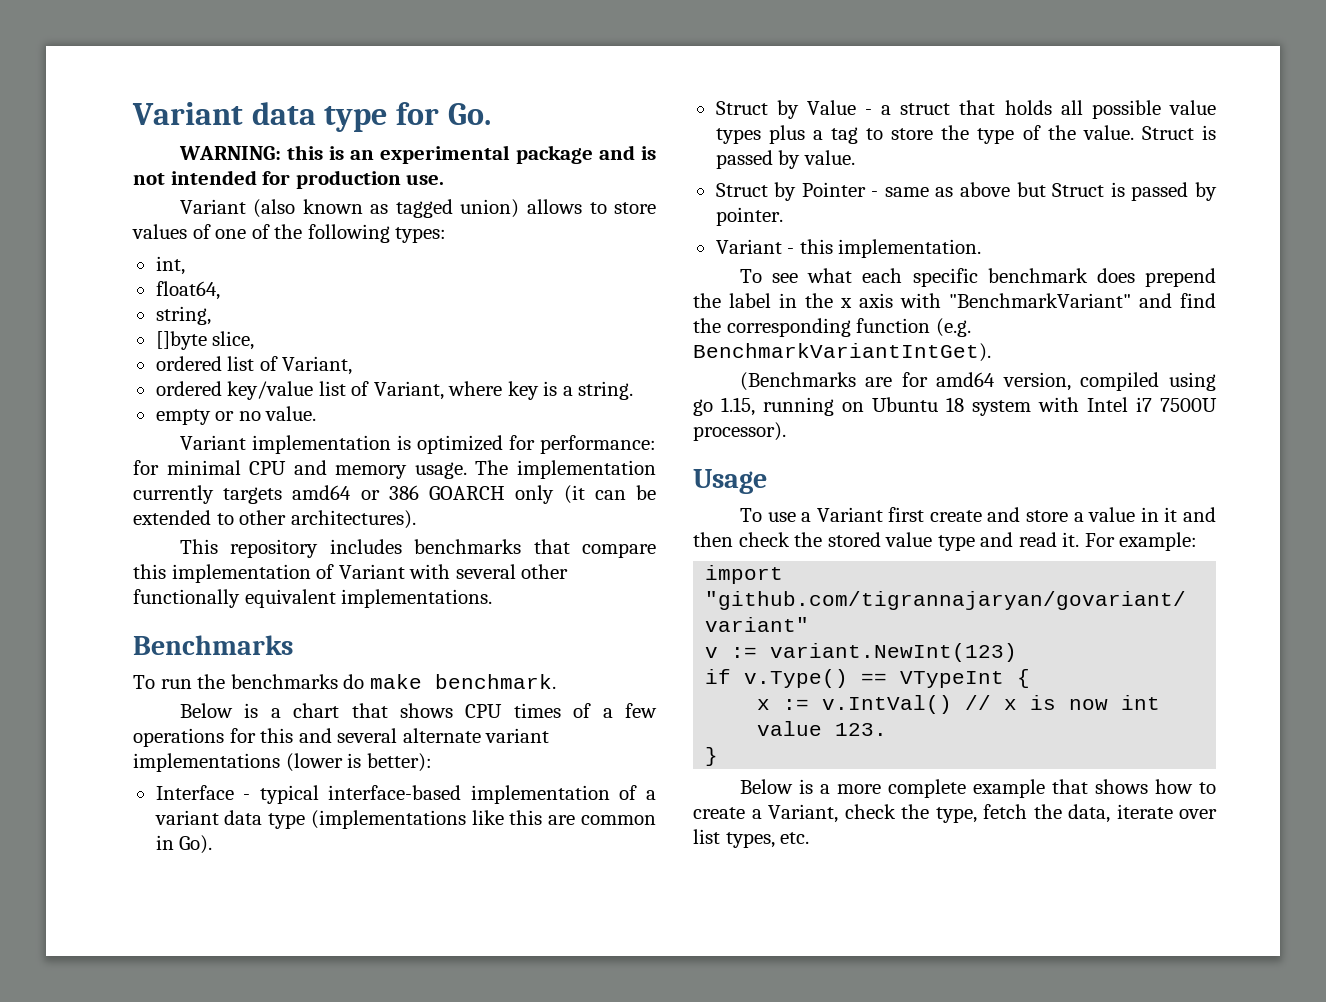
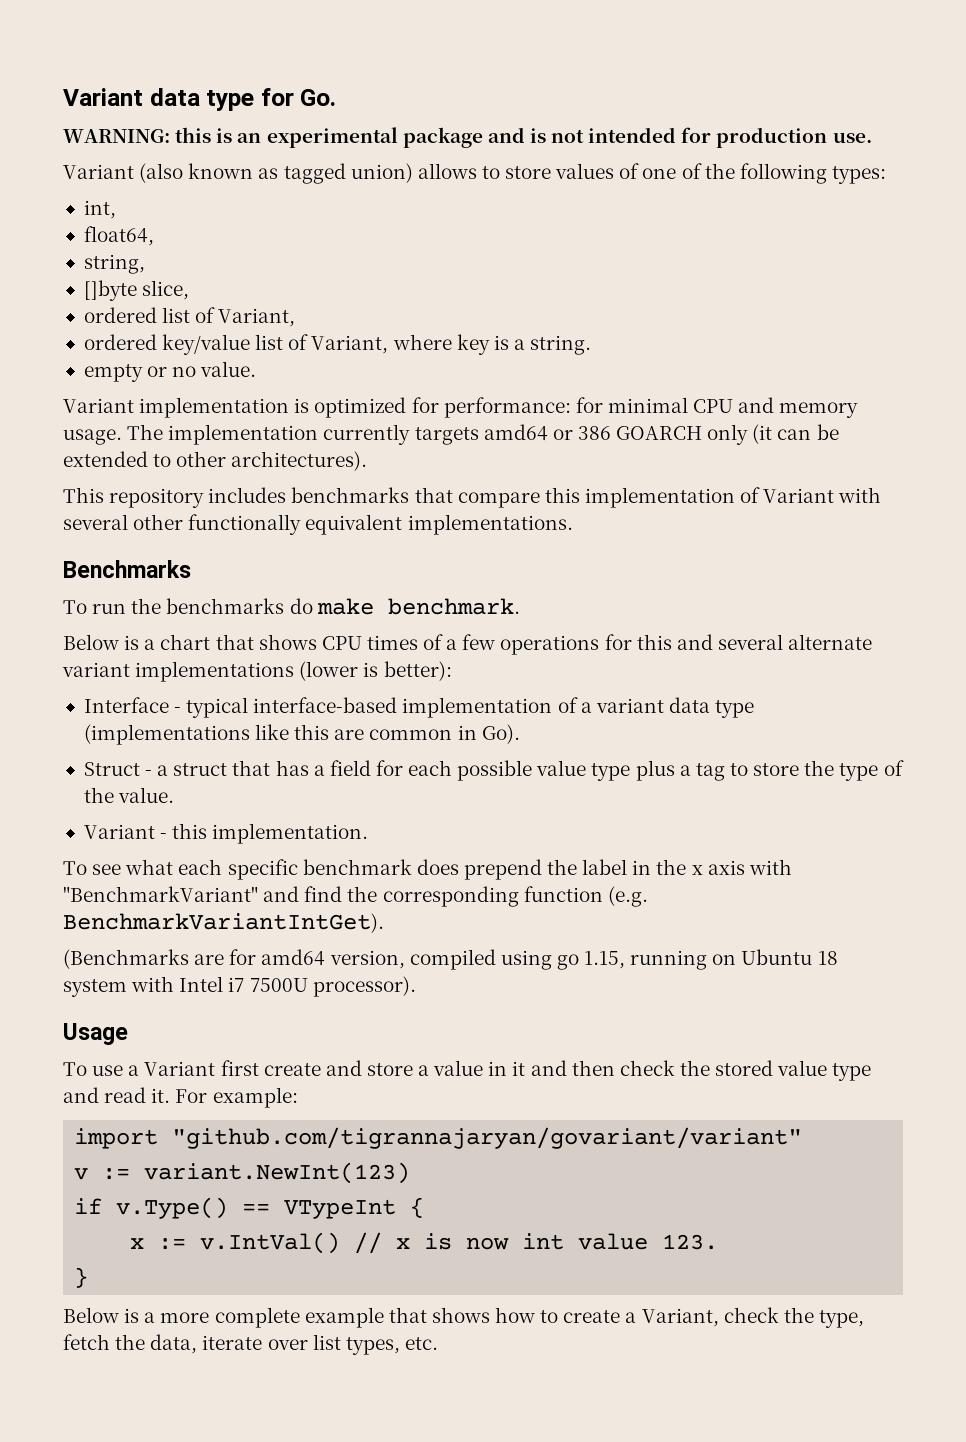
[776,100,856,119] by Value -> (140, 769) none
[1004,100,1083,115] holds all -> [275,760,453,776] has a field for each
[715,128,761,144] types -> [591,763,631,781] type
[1141,125,1216,140] [715,150,855,169] [715,182,1217,201] [715,207,783,226] Struct is passed by value. // Struct by Pointer - same as above but Struct is passed by pointer. -> (175, 795) none

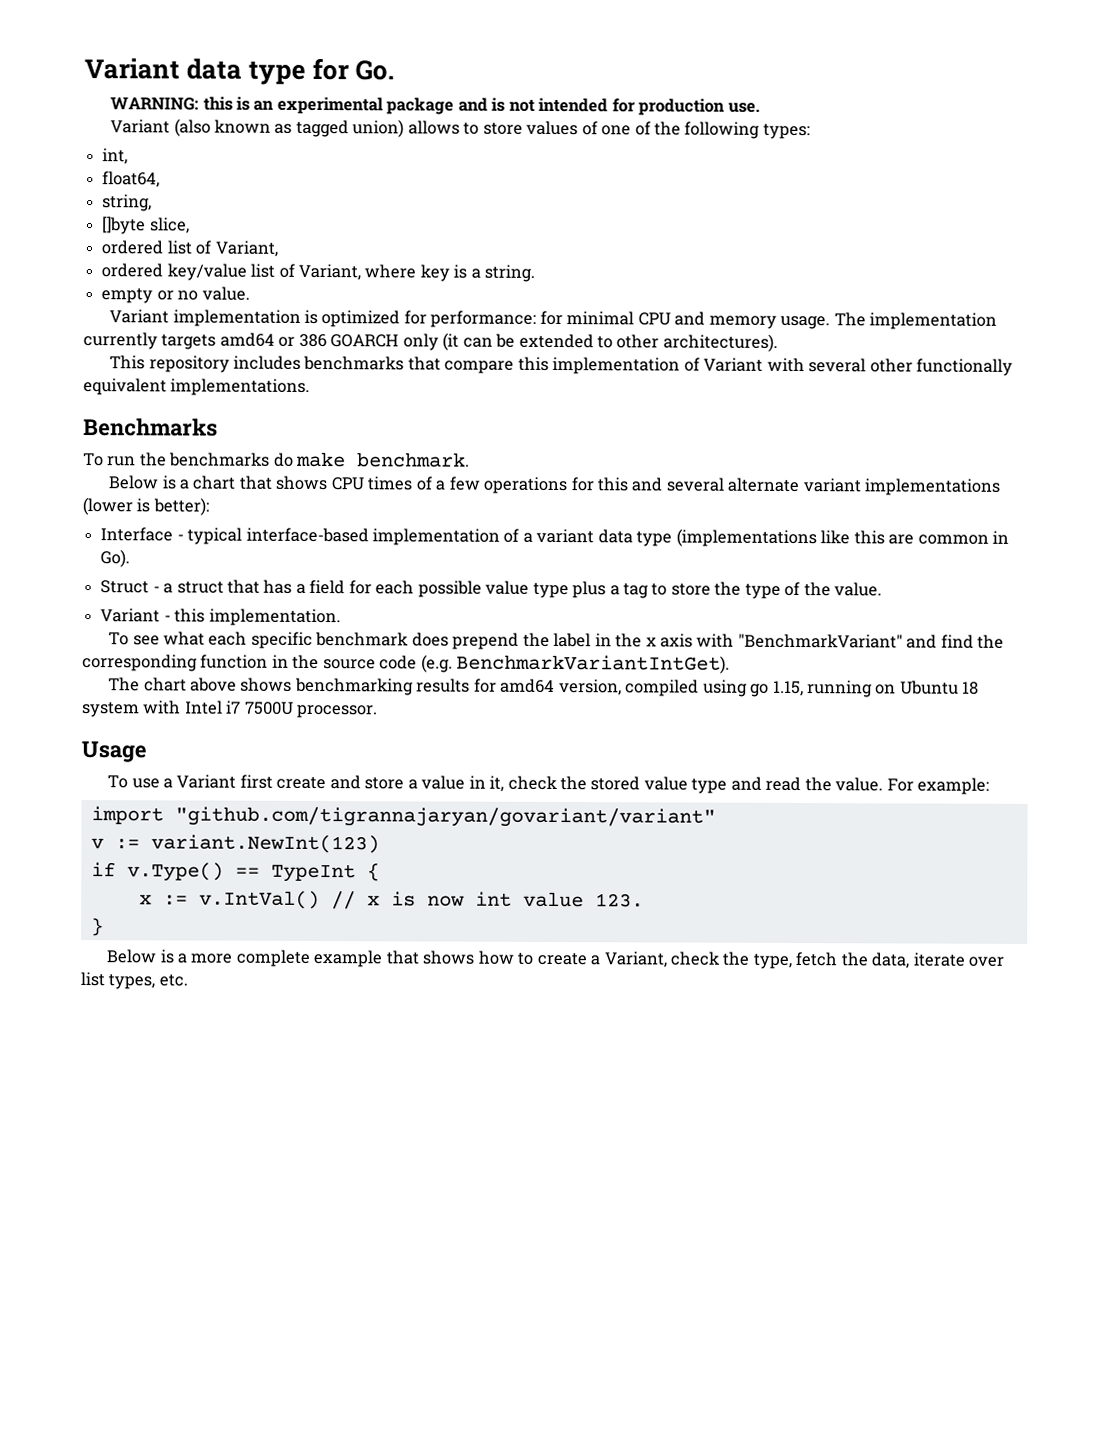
[607,886,648,907] [63,913,384,933] [63,949,225,969] (e.g. BenchmarkVariantIntGet). // (Benchmarks are -> [271,654,731,674] [108,677,471,696] in the source code (e.g. BenchmarkVariantIntGet). // The chart above shows benchmarking results
[312,976,416,997] processor). -> [296,704,379,719] processor.
[512,1060,615,1076] it and then -> [489,775,505,792] it,
[151,1088,171,1103] it. -> [804,777,884,792] the value.
[284,1199,397,1219] VTypeInt -> [270,863,356,883] TypeInt

